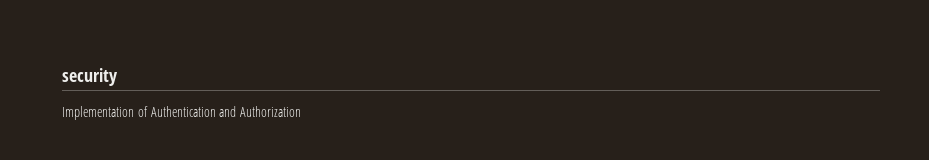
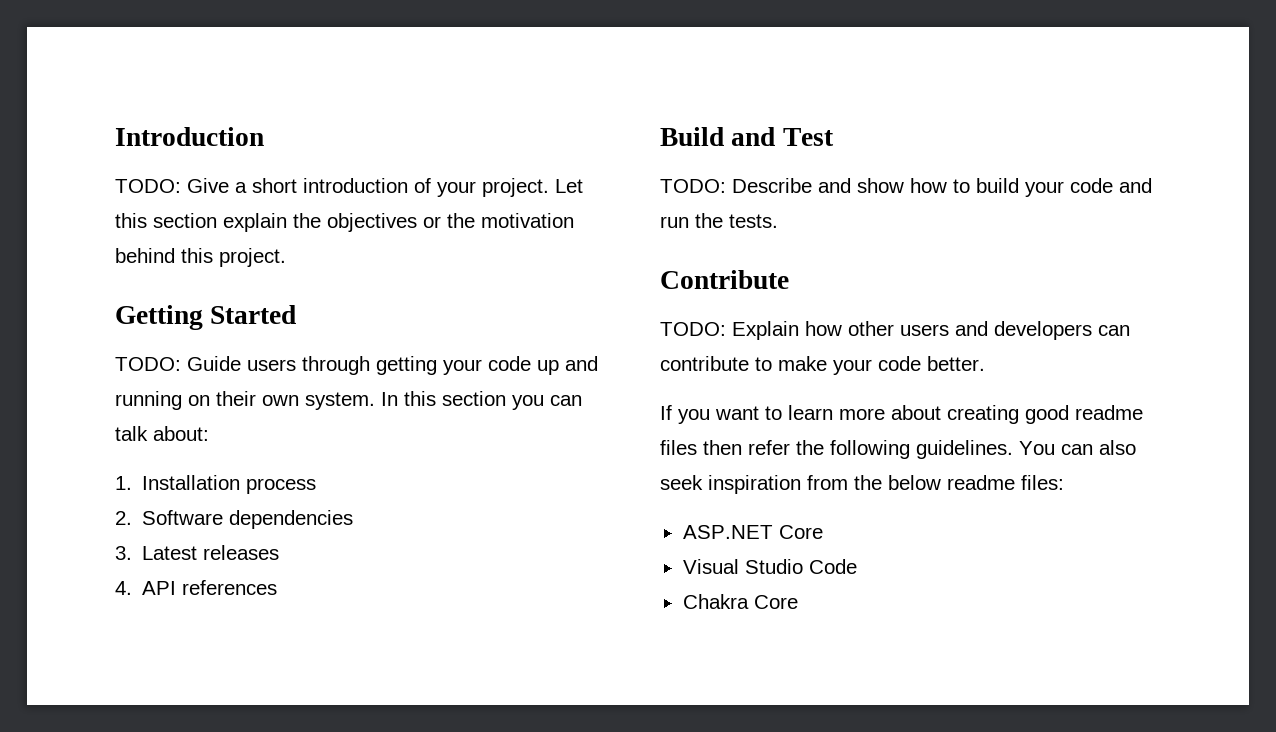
[62,68,118,86] [62,106,302,120] security // Implementation of Authentication and Authorization -> [115,127,264,146] [115,178,583,197] [115,213,574,232] [115,248,286,267] [115,305,297,330] [115,356,598,375] [115,391,582,410] [115,426,209,441] [115,475,317,494] [115,510,354,529] [115,545,280,560] [115,580,278,595] [660,127,834,146] [660,178,1152,197] [660,213,778,228] [660,270,789,289] [660,321,1130,340] [660,356,985,375] [660,405,1143,424] [660,440,1136,459] [660,475,1064,494] [682,525,823,539] [682,559,857,574] [682,594,798,609] Introduction // TODO: Give a short introduction of your project. Let this section explain the objectives or the motivation behind this project. // Getting Started // TODO: Guide users through getting your code up and running on their own system. In this section you can talk about: // 1. Installation process // 2. Software dependencies // 3. Latest releases // 4. API references // Build and Test // TODO: Describe and show how to build your code and run the tests. // Contribute // TODO: Explain how other users and developers can contribute to make your code better. // If you want to learn more about creating good readme files then refer the following guidelines. You can also seek inspiration from the below readme files: // ASP.NET Core // Visual Studio Code // Chakra Core

